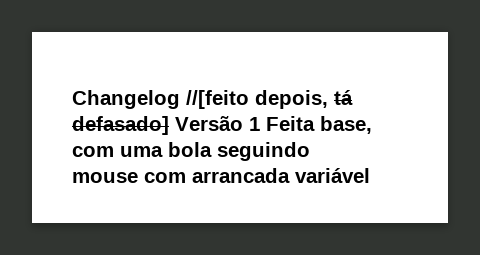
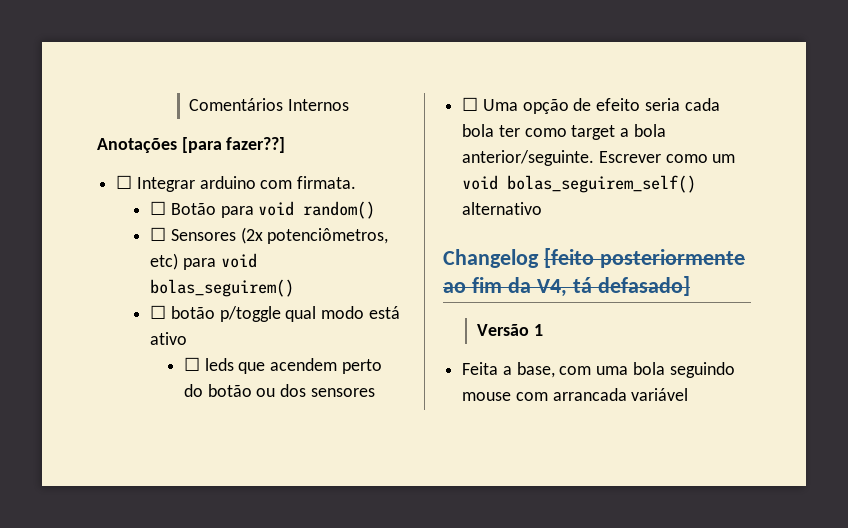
[72,90,328,109] Changelog //[feito depois, -> [189,98,350,111] [97,137,286,153] [116,175,357,192] [150,201,376,219] [150,227,389,244] [150,253,257,270] [150,279,295,297] [150,305,400,322] [150,332,188,345] [183,357,382,374] [183,384,375,397] [462,97,720,114] [462,124,666,140] [462,150,736,166] [462,175,697,193] [462,202,543,215] [443,248,745,268] [443,277,567,297] Comentários Internos // Anotações [para fazer??] // ☐ Integrar arduino com firmata. // ☐ Botão para void random() // ☐ Sensores (2x potenciômetros, etc) para void bolas_seguirem() // ☐ botão p/toggle qual modo está ativo // ☐ leds que acendem perto do botão ou dos sensores // ☐ Uma opção de efeito seria cada bola ter como target a bola anterior/seguinte. Escrever como um void bolas_seguirem_self() alternativo // Changelog [feito posteriormente ao fim da V4,
(169, 125) none -> (690, 286) //
[266,116,315,131] Feita -> [462,362,512,375] // Feita a

